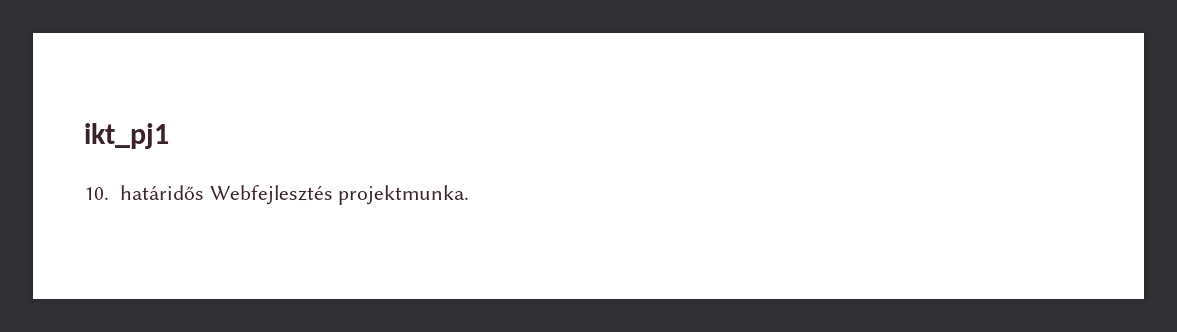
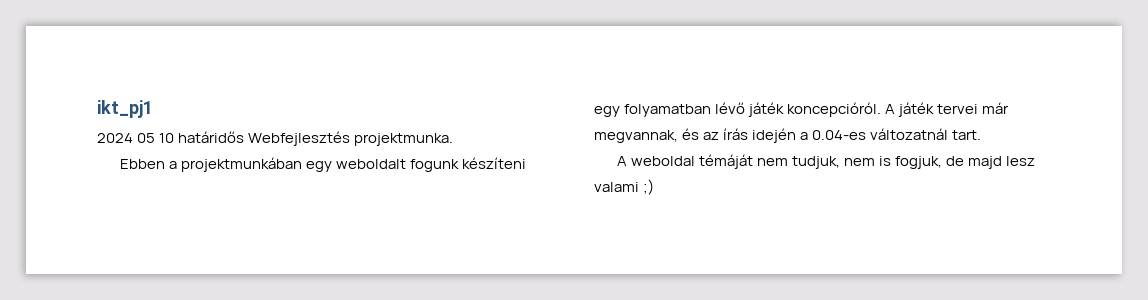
[84,187,109,200] 10. -> [97,133,175,143] 2024 05 10
(470, 195) none -> [119,157,526,172] [594,102,1010,117] [594,128,982,143] [616,154,1036,169] [594,179,655,195] // Ebben a projektmunkában egy weboldalt fogunk készíteni egy folyamatban lévő játék koncepcióról. A játék tervei már megvannak, és az írás idején a 0.04-es változatnál tart. // A weboldal témáját nem tudjuk, nem is fogjuk, de majd lesz valami ;)

